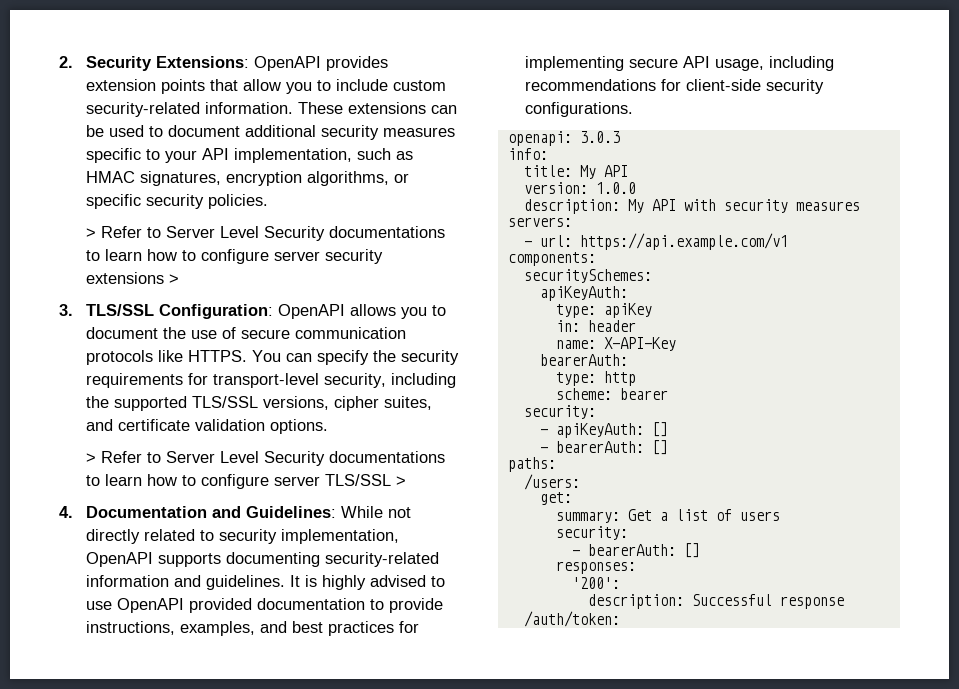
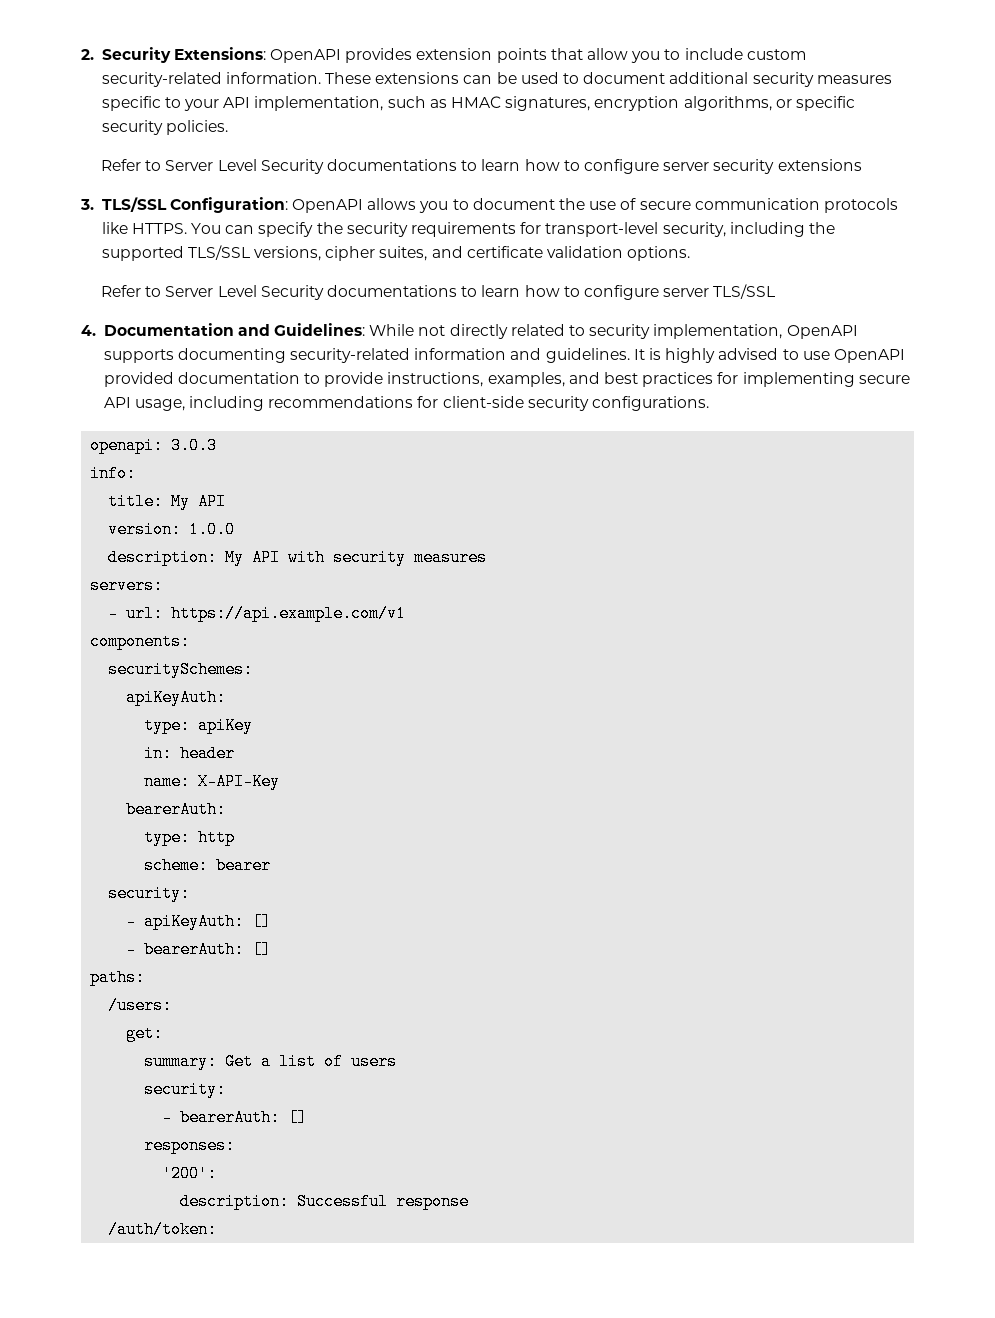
[86,228,97,238] > -> (228, 127) none
[169,274,180,284] > -> (862, 165) none
[86,453,97,463] > -> (691, 253) none
[396,476,407,486] > -> (776, 291) none

